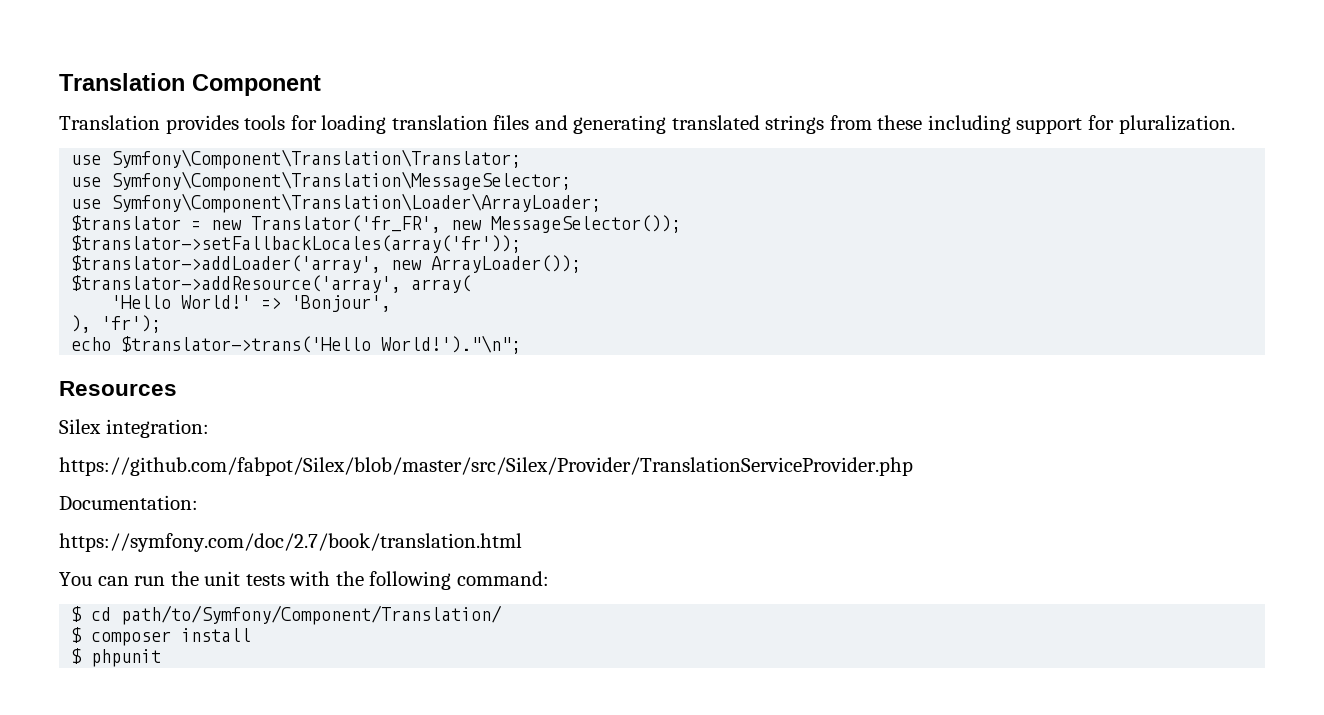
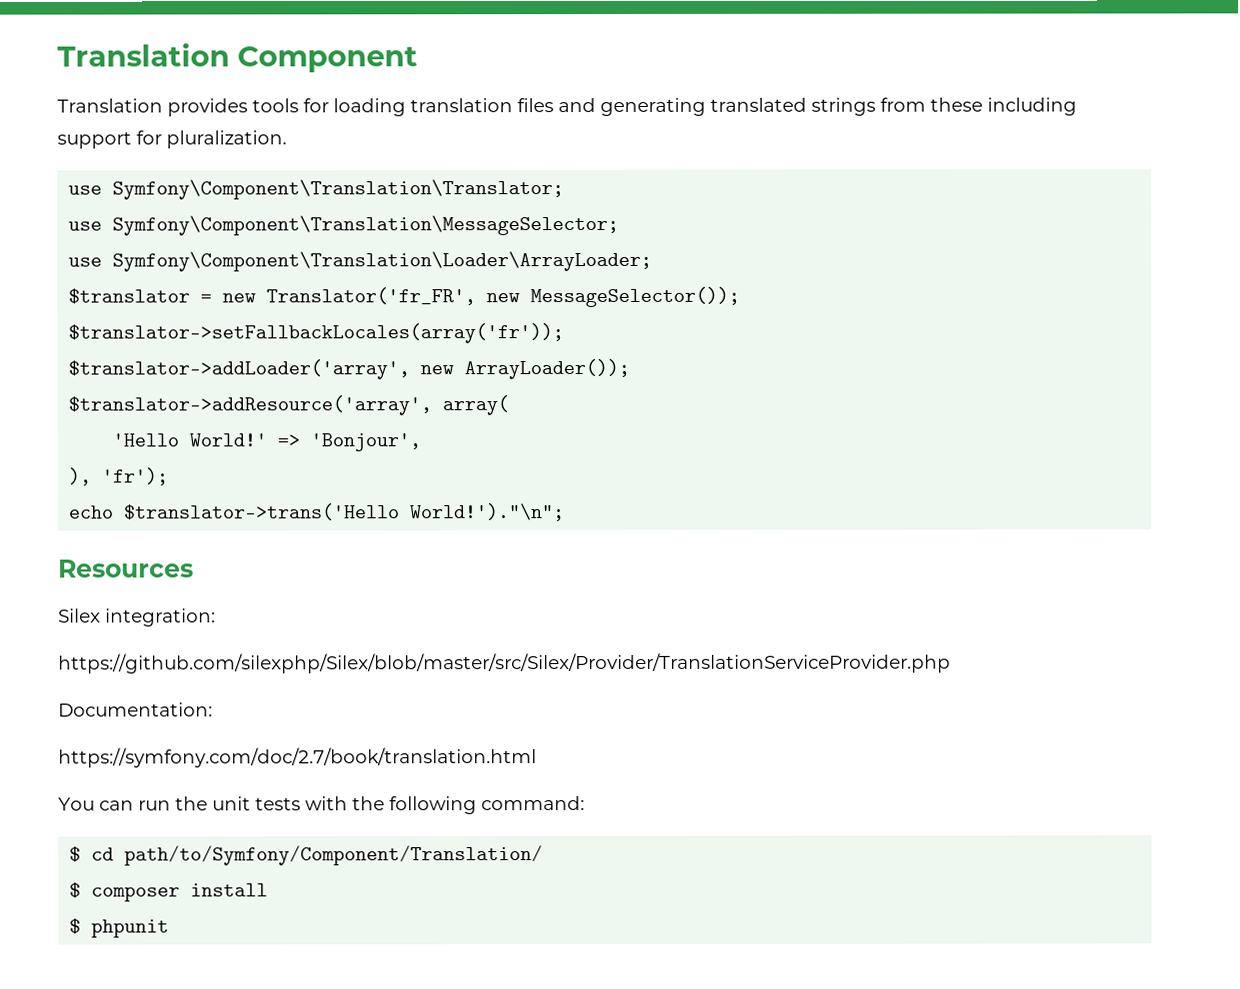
[59,457,913,476] https://github.com/fabpot/Silex/blob/master/src/Silex/Provider/TranslationServiceProvider.php -> [58,652,951,674] https://github.com/silexphp/Silex/blob/master/src/Silex/Provider/TranslationServiceProvider.php

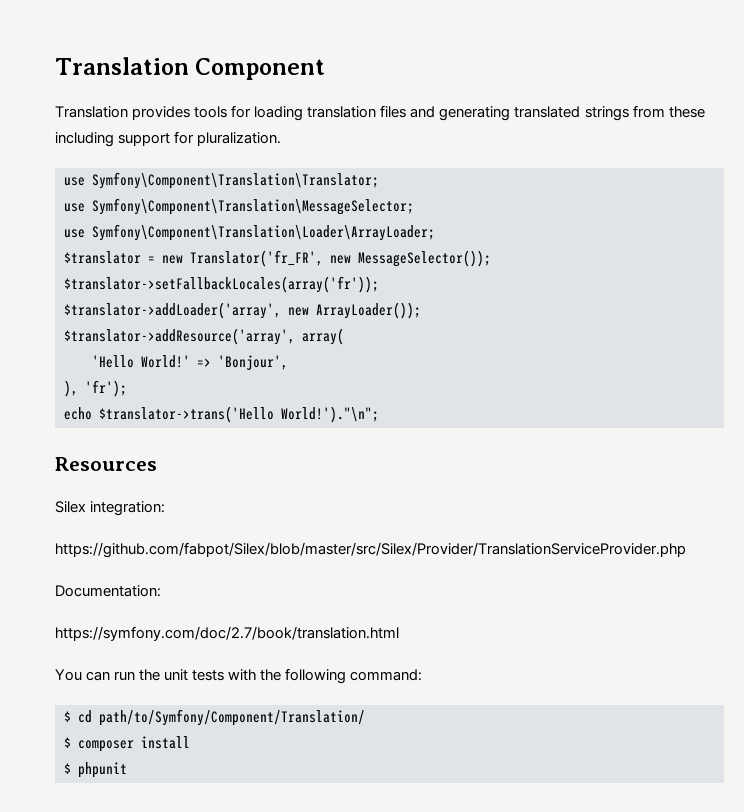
[58,652,951,674] https://github.com/silexphp/Silex/blob/master/src/Silex/Provider/TranslationServiceProvider.php -> [55,542,686,558] https://github.com/fabpot/Silex/blob/master/src/Silex/Provider/TranslationServiceProvider.php

